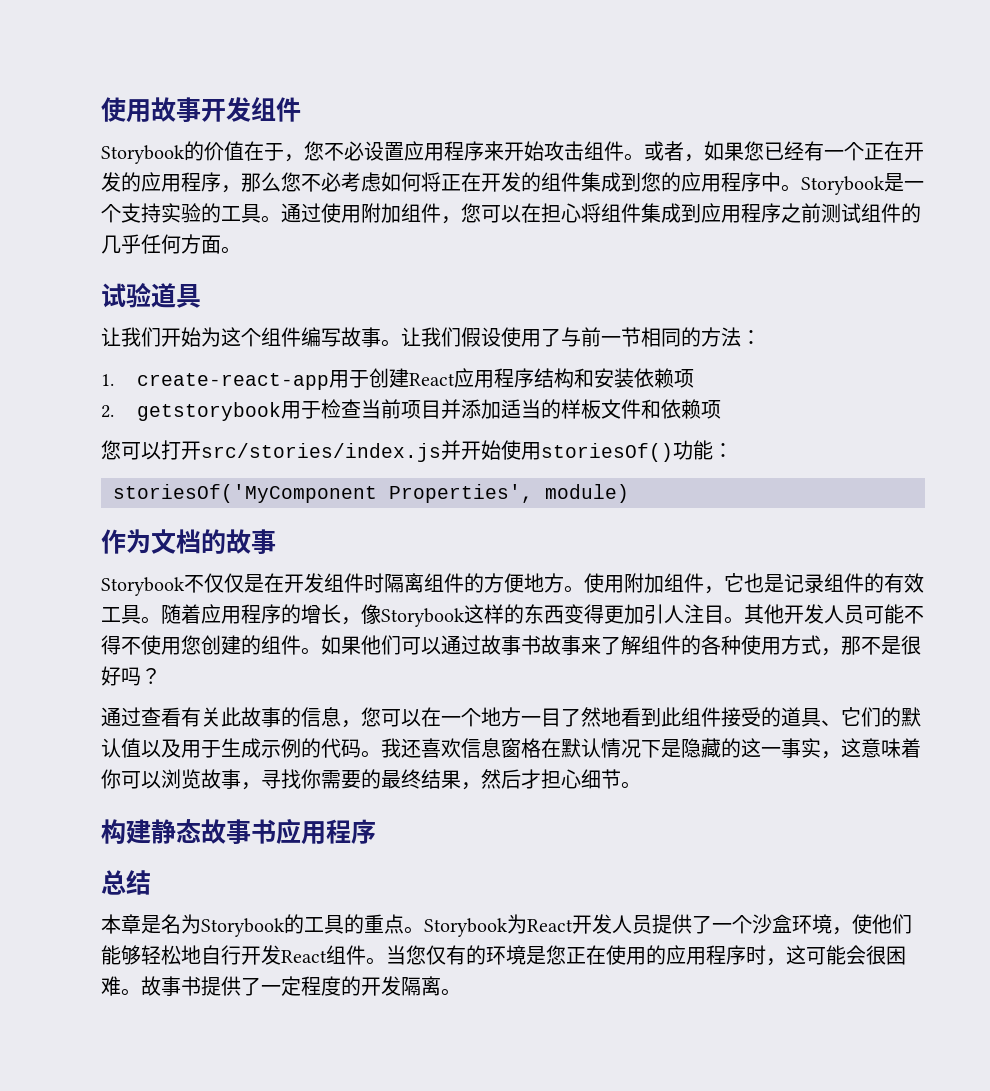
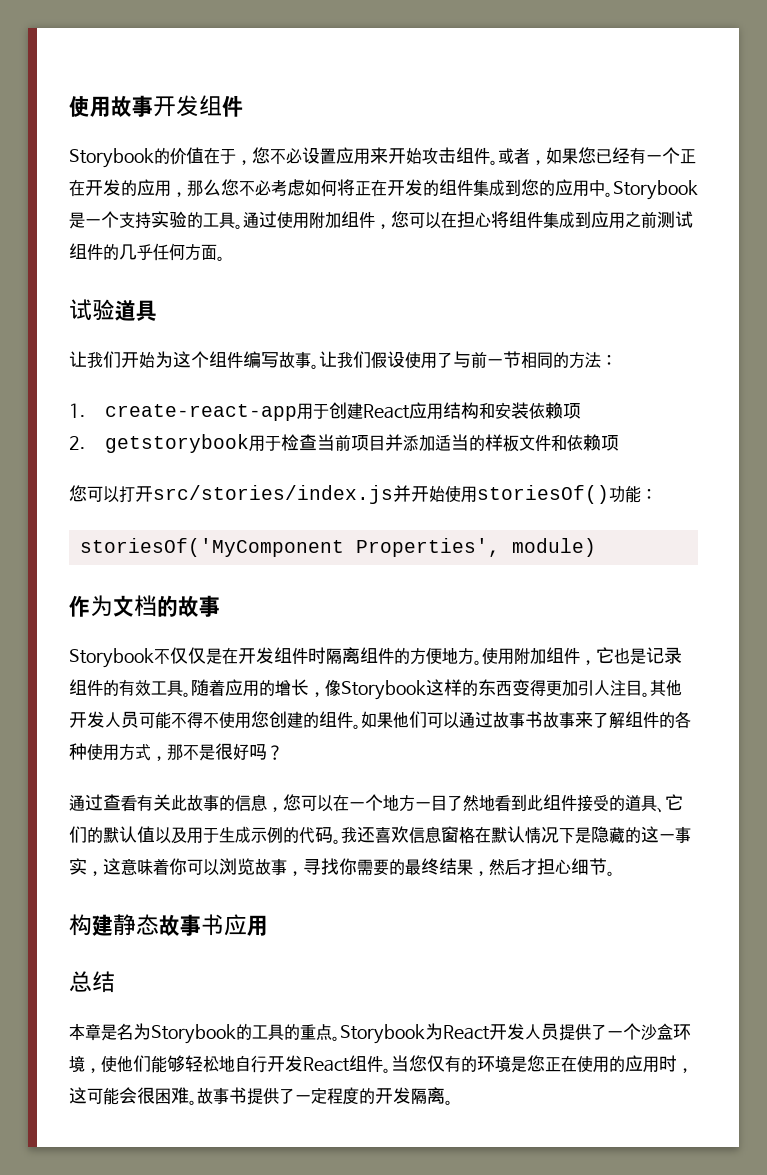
[444,141,484,161] 程序 -> (370, 156) none
[181,172,221,192] 程序 -> (171, 188) none
[721,172,761,192] 程序 -> (589, 188) none
[741,203,781,223] 程序 -> (625, 220) none
[494,368,535,388] 程序 -> (443, 411) none
[241,604,281,624] 程序 -> (259, 688) none
[326,819,376,844] 程序 -> (268, 925) none
[706,945,746,965] 程序 -> (659, 1064) none

